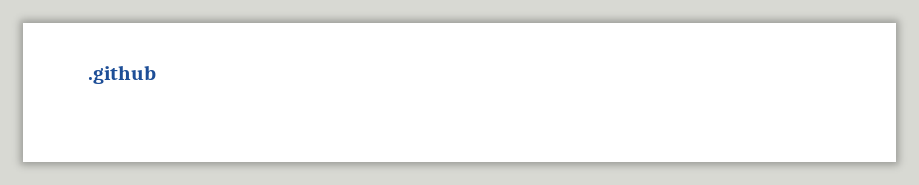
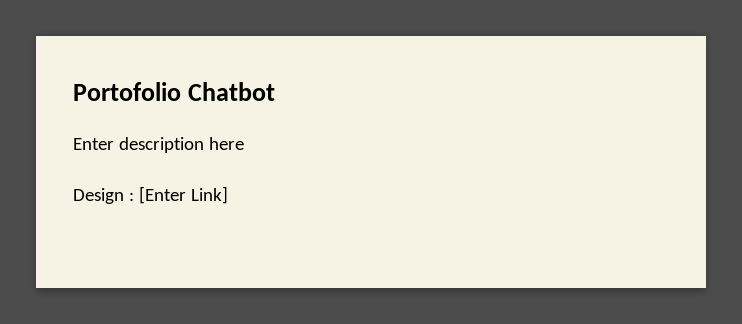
[88,65,156,84] .github -> [73,82,276,101] [73,137,244,153] [73,186,228,204] Portofolio Chatbot // Enter description here // Design : [Enter Link]

